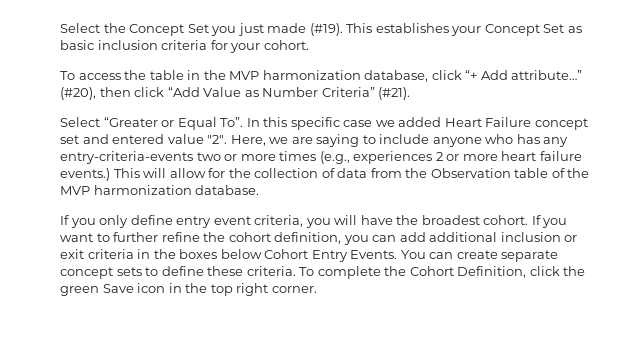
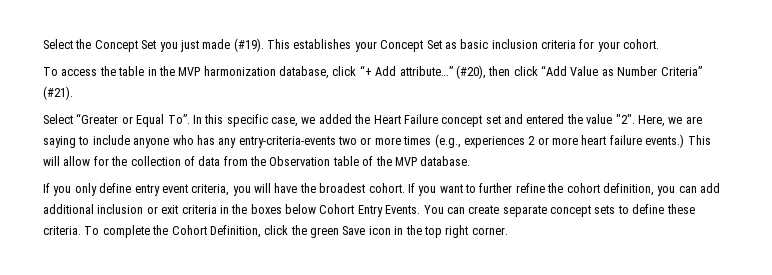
[343,120,373,127] case -> [271,117,298,127] case,
(442, 122) none -> [354,114,371,124] the
(165, 139) none -> [566,114,583,124] the
[93,185,192,195] harmonization -> (417, 161) none

